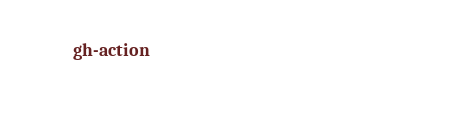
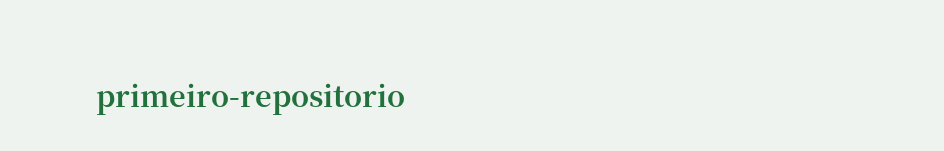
[73,43,150,60] gh-action -> [96,83,405,115] primeiro-repositorio

